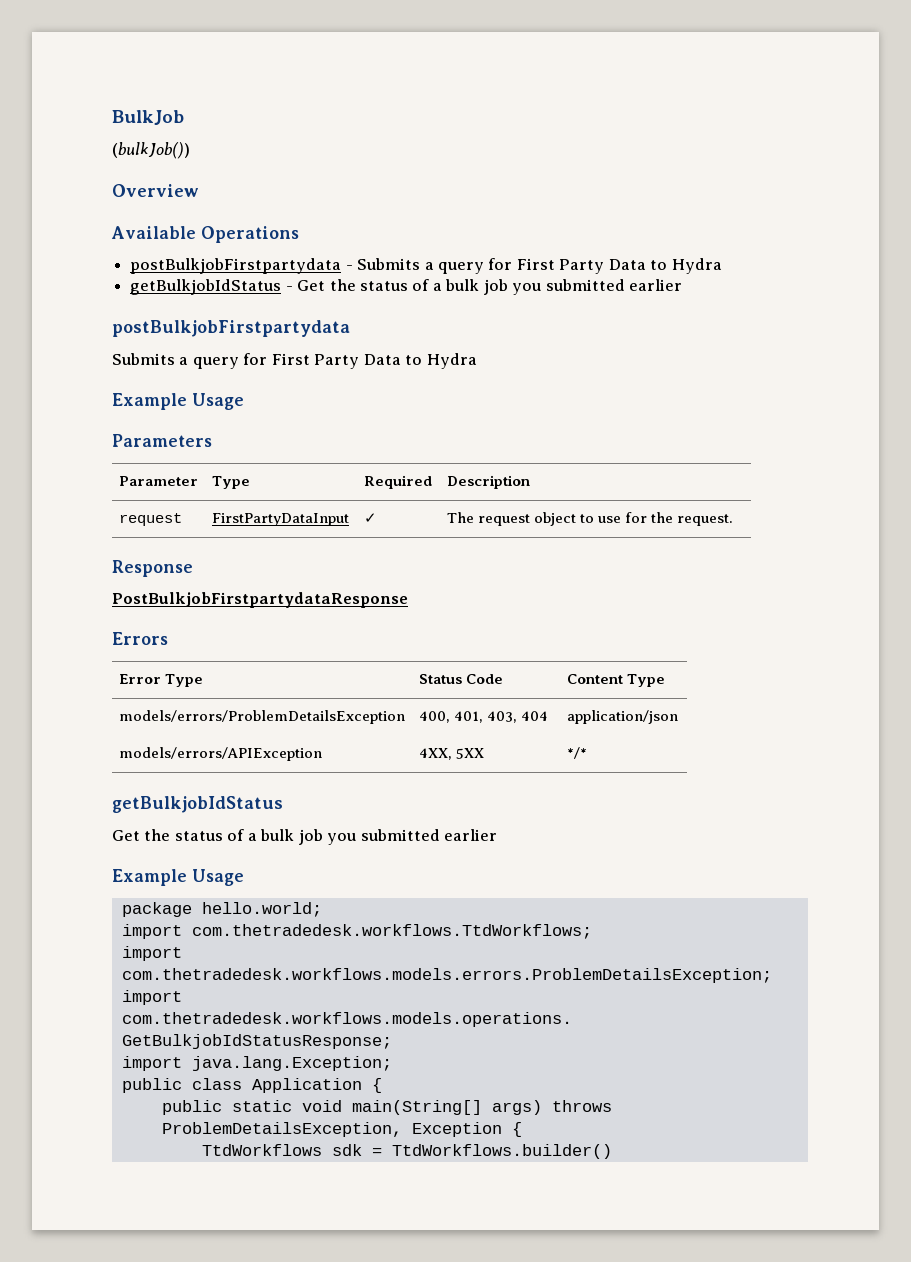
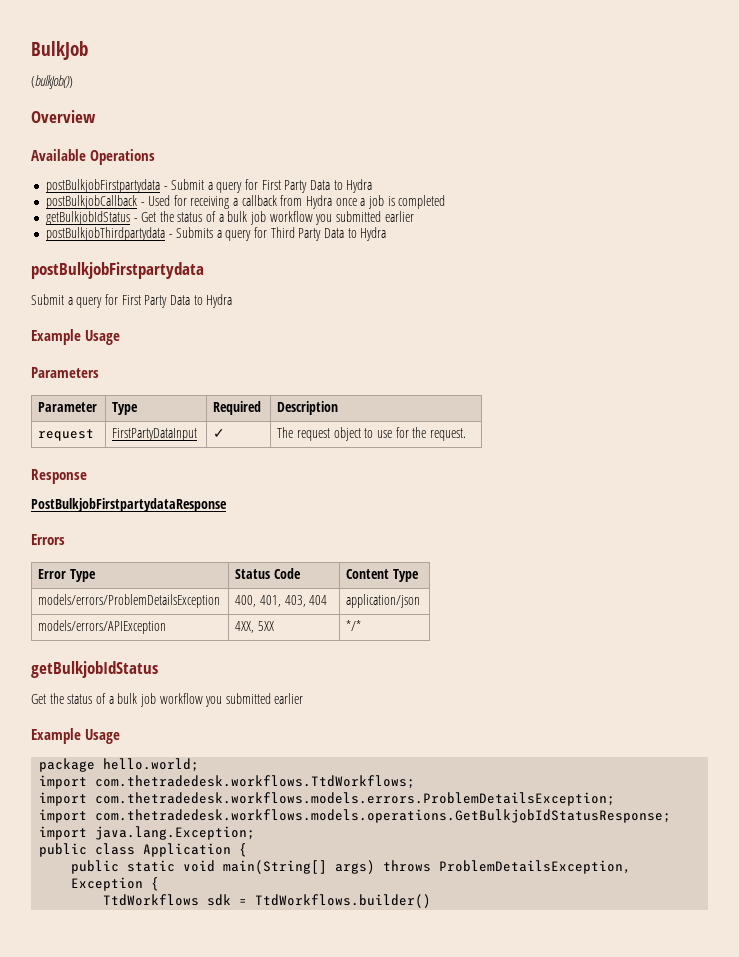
[357,258,722,274] Submits a query for First Party Data to Hydra -> [171,179,373,193] [45,195,446,209] Submit a query for First Party Data to Hydra // postBulkjobCallback - Used for receiving a callback from Hydra once a job is completed
[512,279,683,295] you submitted earlier -> [269,211,414,225] [45,227,387,241] workflow you submitted earlier // postBulkjobThirdpartydata - Submits a query for Third Party Data to Hydra
[112,353,175,365] Submits -> [31,294,64,305] Submit
(323, 837) none -> [159,693,203,704] workflow

